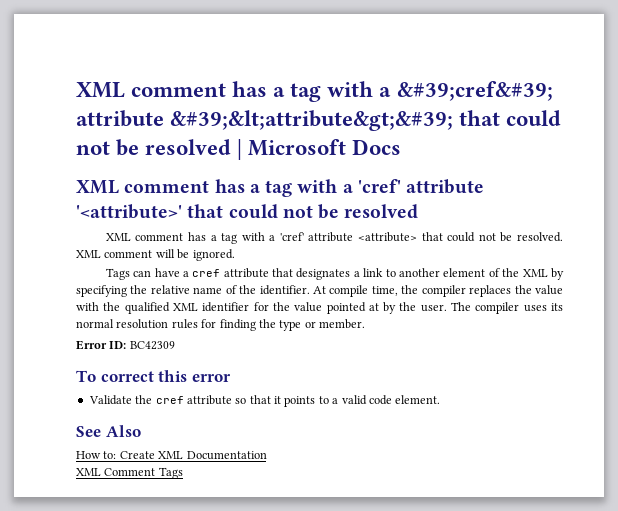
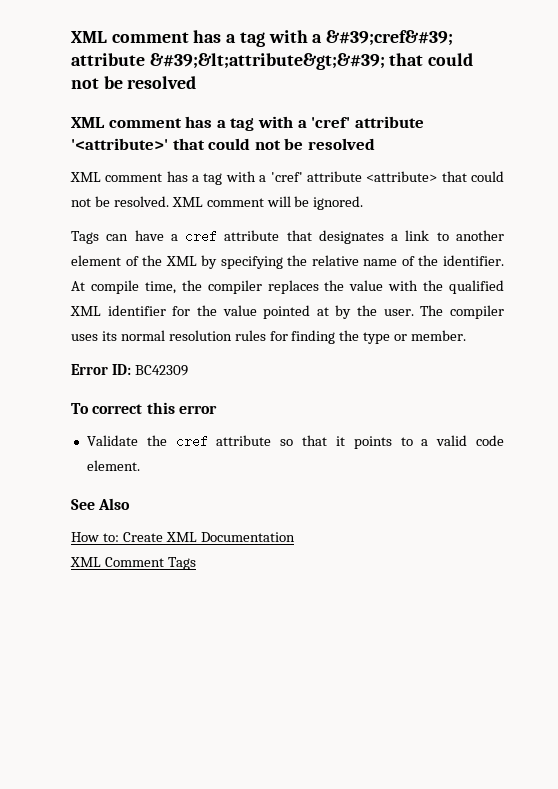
[237,139,402,160] | Microsoft Docs -> (197, 82) none

